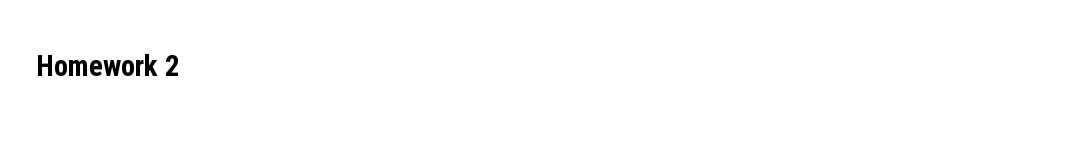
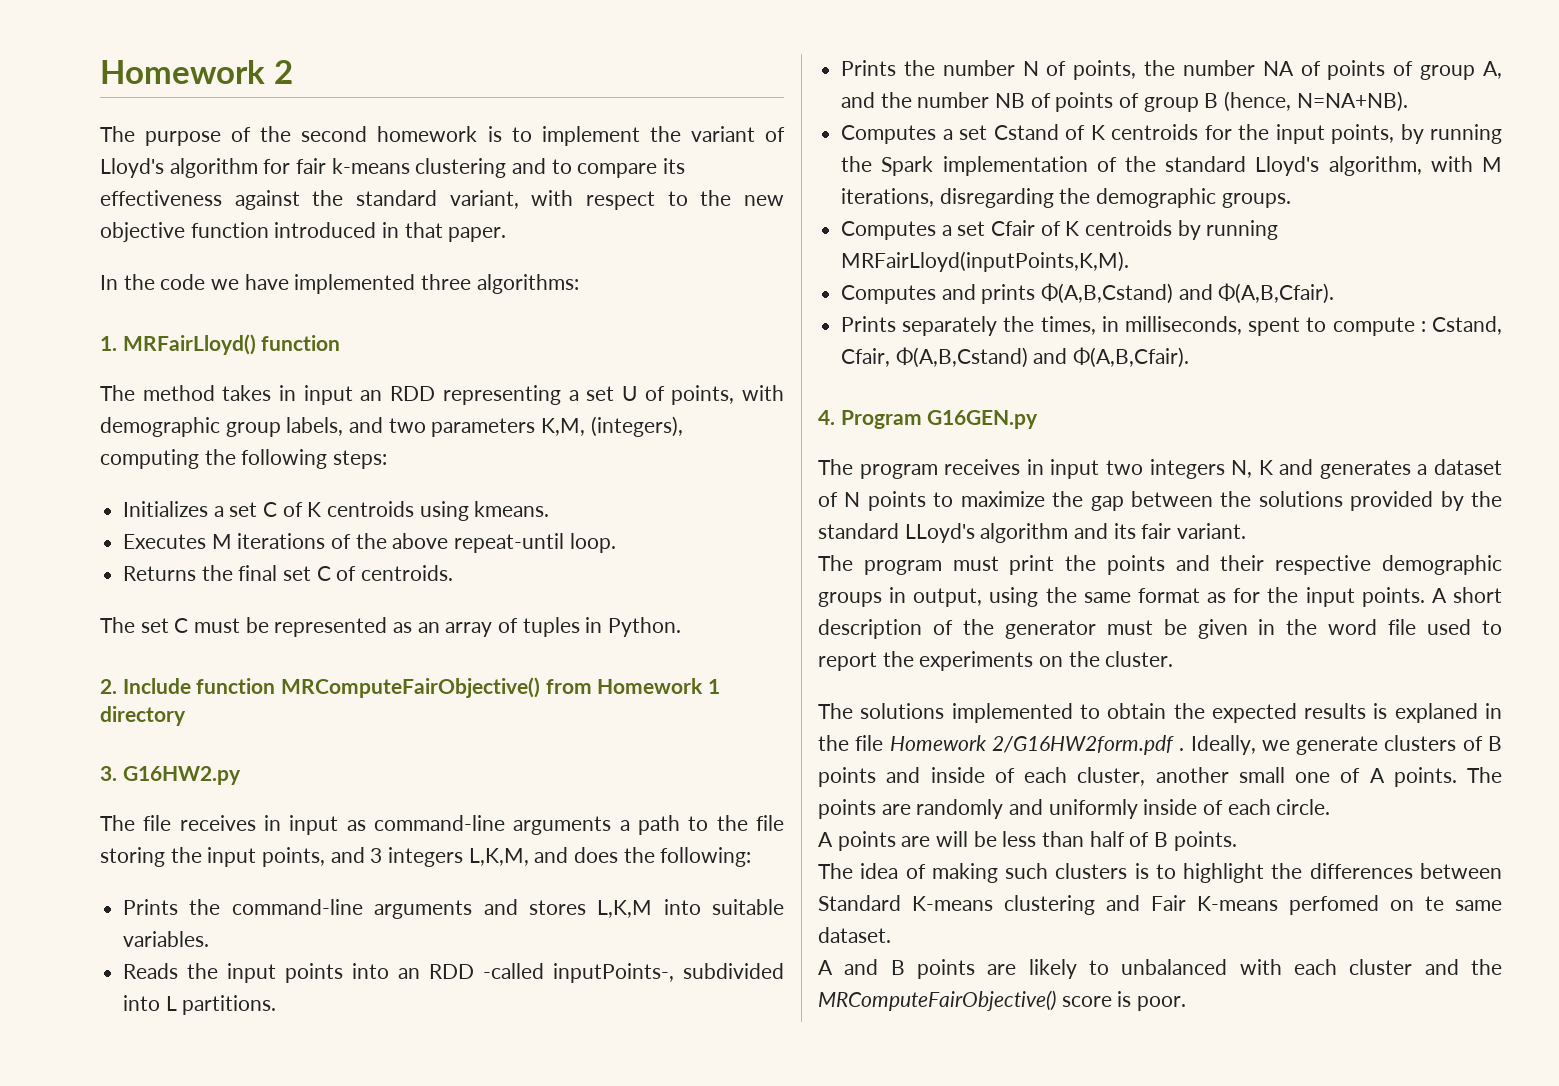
(180, 65) none -> [100,126,785,146] [100,158,686,178] [100,190,784,210] [100,222,507,242] [100,274,579,294] [100,334,341,355] [100,385,785,405] [100,416,683,437] [100,449,388,469] [123,501,550,521] [123,533,616,553] [123,565,454,581] [100,617,682,637] [100,677,721,698] [100,706,186,726] [100,766,241,785] [100,815,785,835] [100,847,752,867] [123,899,784,919] [123,931,210,947] [123,963,784,983] [123,995,277,1015] [841,60,1502,80] [841,91,1408,112] [841,124,1502,144] [841,156,1502,176] [841,188,1291,208] [841,220,1279,240] [841,251,1130,272] [841,283,1335,304] [841,316,1502,336] [841,347,1190,368] [818,410,1039,429] [818,459,1502,479] [818,491,1502,511] [818,523,1247,543] [818,555,1502,575] [818,587,1502,607] [818,619,1502,639] [818,651,1174,671] [818,703,1502,723] [818,735,1502,755] [818,767,1502,787] [818,799,1331,819] [818,831,1237,851] [818,863,1502,883] [818,895,1502,915] [818,927,891,943] [818,959,1502,979] [818,990,1187,1011] // The purpose of the second homework is to implement the variant of Lloyd's algorithm for fair k-means clustering and to compare its effectiveness against the standard variant, with respect to the new objective function introduced in that paper. // In the code we have implemented three algorithms: // 1. MRFairLloyd() function // The method takes in input an RDD representing a set U of points, with demographic group labels, and two parameters K,M, (integers), computing the following steps: // Initializes a set C of K centroids using kmeans. // Executes M iterations of the above repeat-until loop. // Returns the final set C of centroids. // The set C must be represented as an array of tuples in Python. // 2. Include function MRComputeFairObjective() from Homework 1 directory // 3. G16HW2.py // The file receives in input as command-line arguments a path to the file storing the input points, and 3 integers L,K,M, and does the following: // Prints the command-line arguments and stores L,K,M into suitable variables. // Reads the input points into an RDD -called inputPoints-, subdivided into L partitions. // Prints the number N of points, the number NA of points of group A, and the number NB of points of group B (hence, N=NA+NB). // Computes a set Cstand of K centroids for the input points, by running the Spark implementation of the standard Lloyd's algorithm, with M iterations, disregarding the demographic groups. // Computes a set Cfair of K centroids by running MRFairLloyd(inputPoints,K,M). // Computes and prints Φ(A,B,Cstand) and Φ(A,B,Cfair). // Prints separately the times, in milliseconds, spent to compute : Cstand, Cfair, Φ(A,B,Cstand) and Φ(A,B,Cfair). // 4. Program G16GEN.py // The program receives in input two integers N, K and generates a dataset of N points to maximize the gap between the solutions provided by the standard LLoyd's algorithm and its fair variant. // The program must print the points and their respective demographic groups in output, using the same format as for the input points. A short description of the generator must be given in the word file used to report the experiments on the cluster. // The solutions implemented to obtain the expected results is explaned in the file Homework 2/G16HW2form.pdf . Ideally, we generate clusters of B points and inside of each cluster, another small one of A points. The points are randomly and uniformly inside of each circle. // A points are will be less than half of B points. // The idea of making such clusters is to highlight the differences between Standard K-means clustering and Fair K-means perfomed on te same dataset. // A and B points are likely to unbalanced with each cluster and the MRComputeFairObjective() score is poor.

